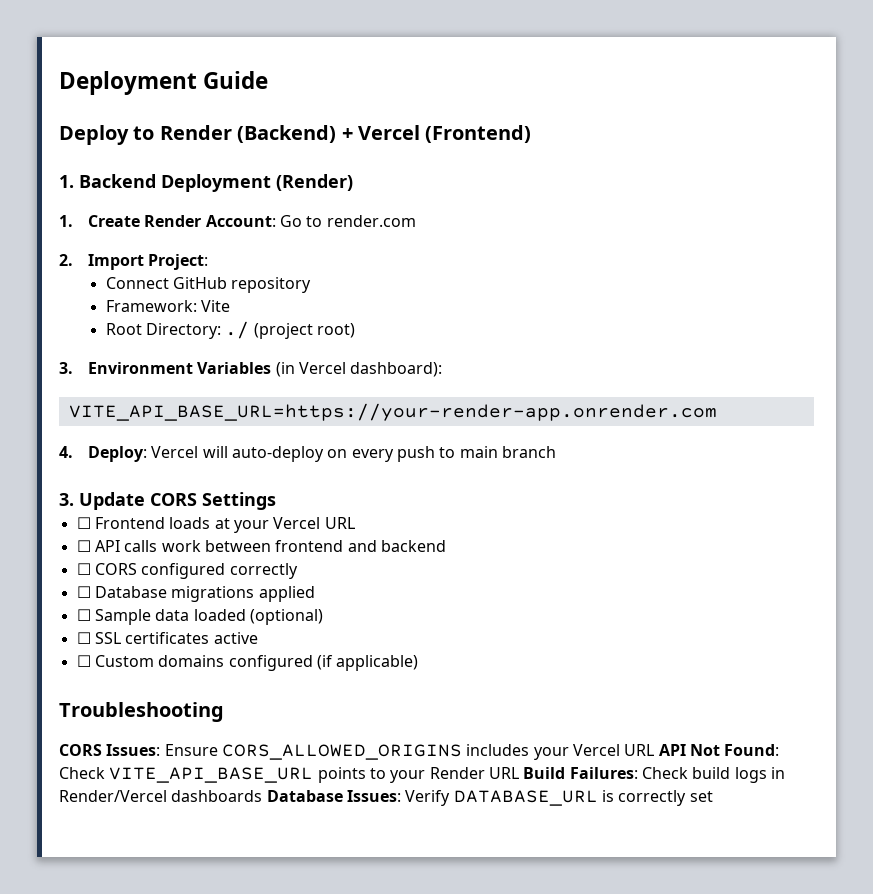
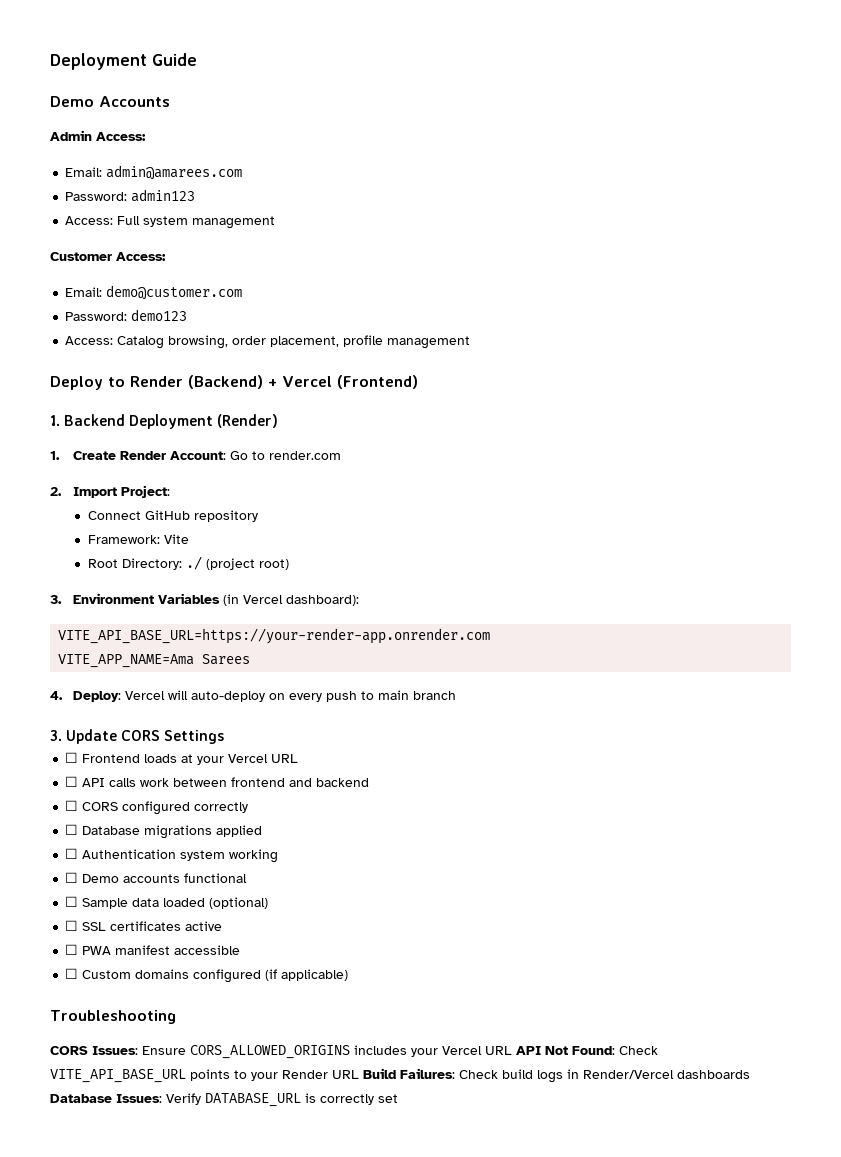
(269, 80) none -> [50,96,170,107] [50,130,146,141] [65,165,243,180] [65,189,196,202] [65,216,276,229] [50,252,166,261] [65,285,243,300] [65,309,188,321] [65,335,471,349] // Demo Accounts // Admin Access: // Email: admin@amarees.com // Password: admin123 // Access: Full system management // Customer Access: // Email: demo@customer.com // Password: demo123 // Access: Catalog browsing, order placement, profile management
(717, 412) none -> [58,654,251,668] // VITE_APP_NAME=Ama Sarees
(315, 594) none -> [65,848,279,863] [65,872,248,883] // ☐ Authentication system working // ☐ Demo accounts functional
(258, 638) none -> [65,944,241,955] // ☐ PWA manifest accessible

